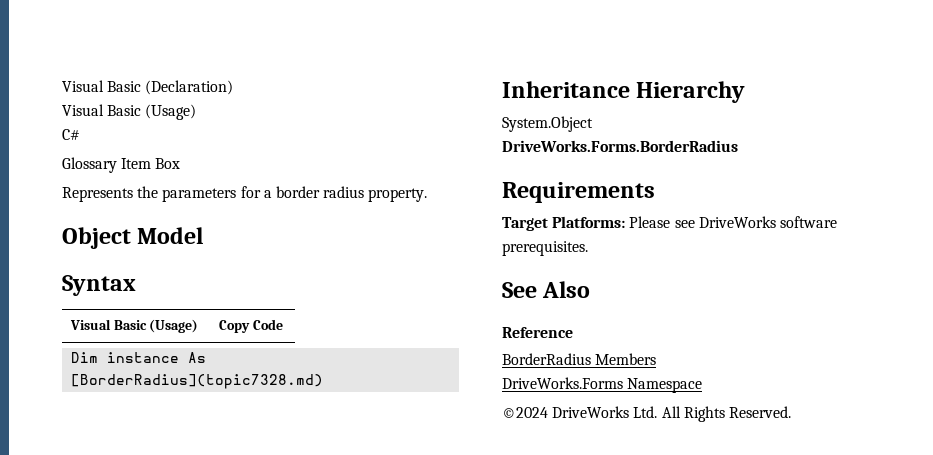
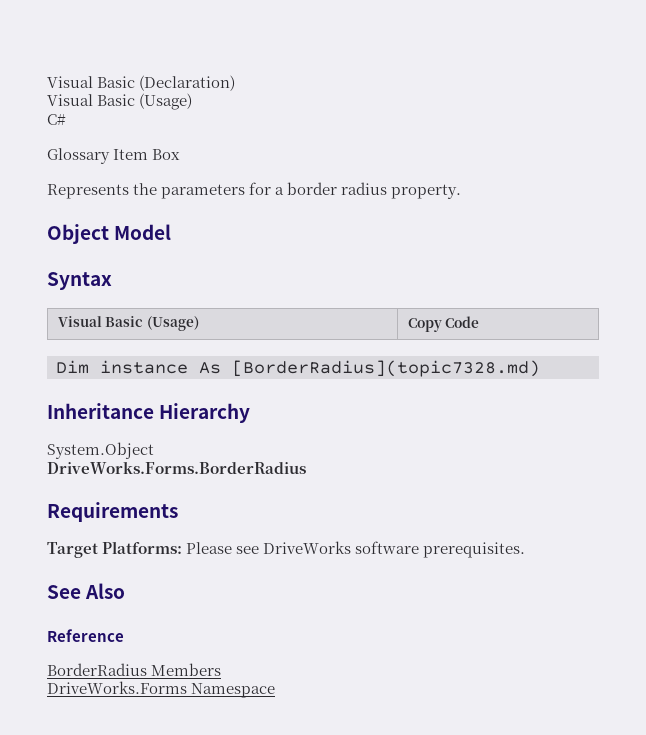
[502,406,791,422] // ©2024 DriveWorks Ltd. All Rights Reserved. -> (276, 690) none

